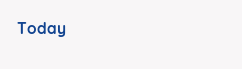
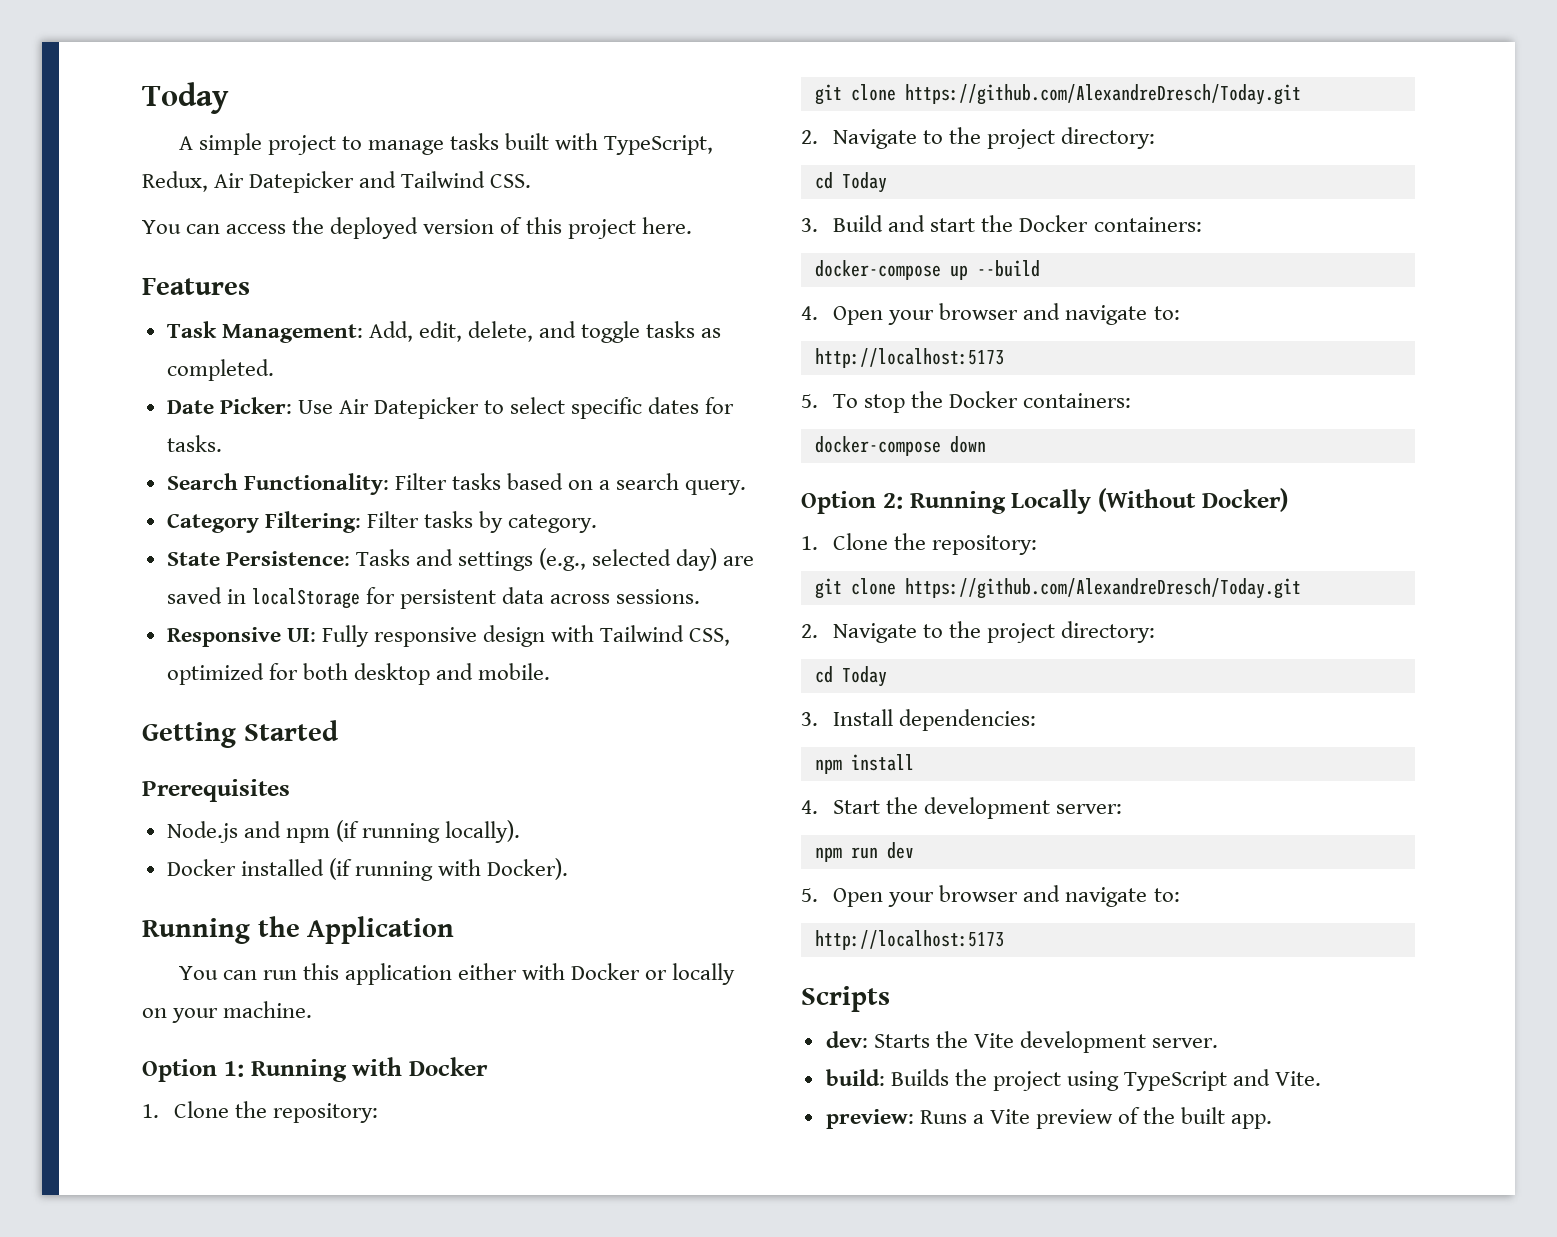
[17,22,66,37] Today -> [142,82,229,114] [178,133,714,155] [142,171,532,193] [142,217,692,239] [142,278,250,295] [166,321,722,343] [166,359,274,381] [166,397,735,419] [166,435,222,452] [166,473,747,495] [166,511,598,533] [166,548,755,571] [166,587,701,609] [166,625,731,647] [166,663,551,685] [142,720,339,748] [142,779,290,802] [166,820,521,843] [166,858,569,881] [142,916,455,944] [178,963,736,985] [142,1001,313,1023] [142,1057,488,1082] [142,1101,379,1123] [814,84,1301,105] [801,127,1156,149] [814,172,887,193] [801,215,1202,232] [814,260,1040,280] [801,303,1180,325] [814,348,1004,368] [801,391,1132,413] [814,436,986,456] [801,488,1288,514] [801,533,1038,555] [814,578,1301,599] [801,621,1156,643] [814,666,887,687] [801,709,1037,731] [814,754,914,774] [801,797,1123,819] [814,842,914,862] [801,885,1180,907] [814,930,1004,950] [801,986,890,1012] [825,1031,1219,1053] [825,1069,1322,1091] [825,1107,1273,1129] Today // A simple project to manage tasks built with TypeScript, Redux, Air Datepicker and Tailwind CSS. // You can access the deployed version of this project here. // Features // Task Management: Add, edit, delete, and toggle tasks as completed. // Date Picker: Use Air Datepicker to select specific dates for tasks. // Search Functionality: Filter tasks based on a search query. // Category Filtering: Filter tasks by category. // State Persistence: Tasks and settings (e.g., selected day) are saved in localStorage for persistent data across sessions. // Responsive UI: Fully responsive design with Tailwind CSS, optimized for both desktop and mobile. // Getting Started // Prerequisites // Node.js and npm (if running locally). // Docker installed (if running with Docker). // Running the Application // You can run this application either with Docker or locally on your machine. // Option 1: Running with Docker // 1. Clone the repository: // git clone https://github.com/AlexandreDresch/Today.git // 2. Navigate to the project directory: // cd Today // 3. Build and start the Docker containers: // docker-compose up --build // 4. Open your browser and navigate to: // http://localhost:5173 // 5. To stop the Docker containers: // docker-compose down // Option 2: Running Locally (Without Docker) // 1. Clone the repository: // git clone https://github.com/AlexandreDresch/Today.git // 2. Navigate to the project directory: // cd Today // 3. Install dependencies: // npm install // 4. Start the development server: // npm run dev // 5. Open your browser and navigate to: // http://localhost:5173 // Scripts // dev: Starts the Vite development server. // build: Builds the project using TypeScript and Vite. // preview: Runs a Vite preview of the built app.

